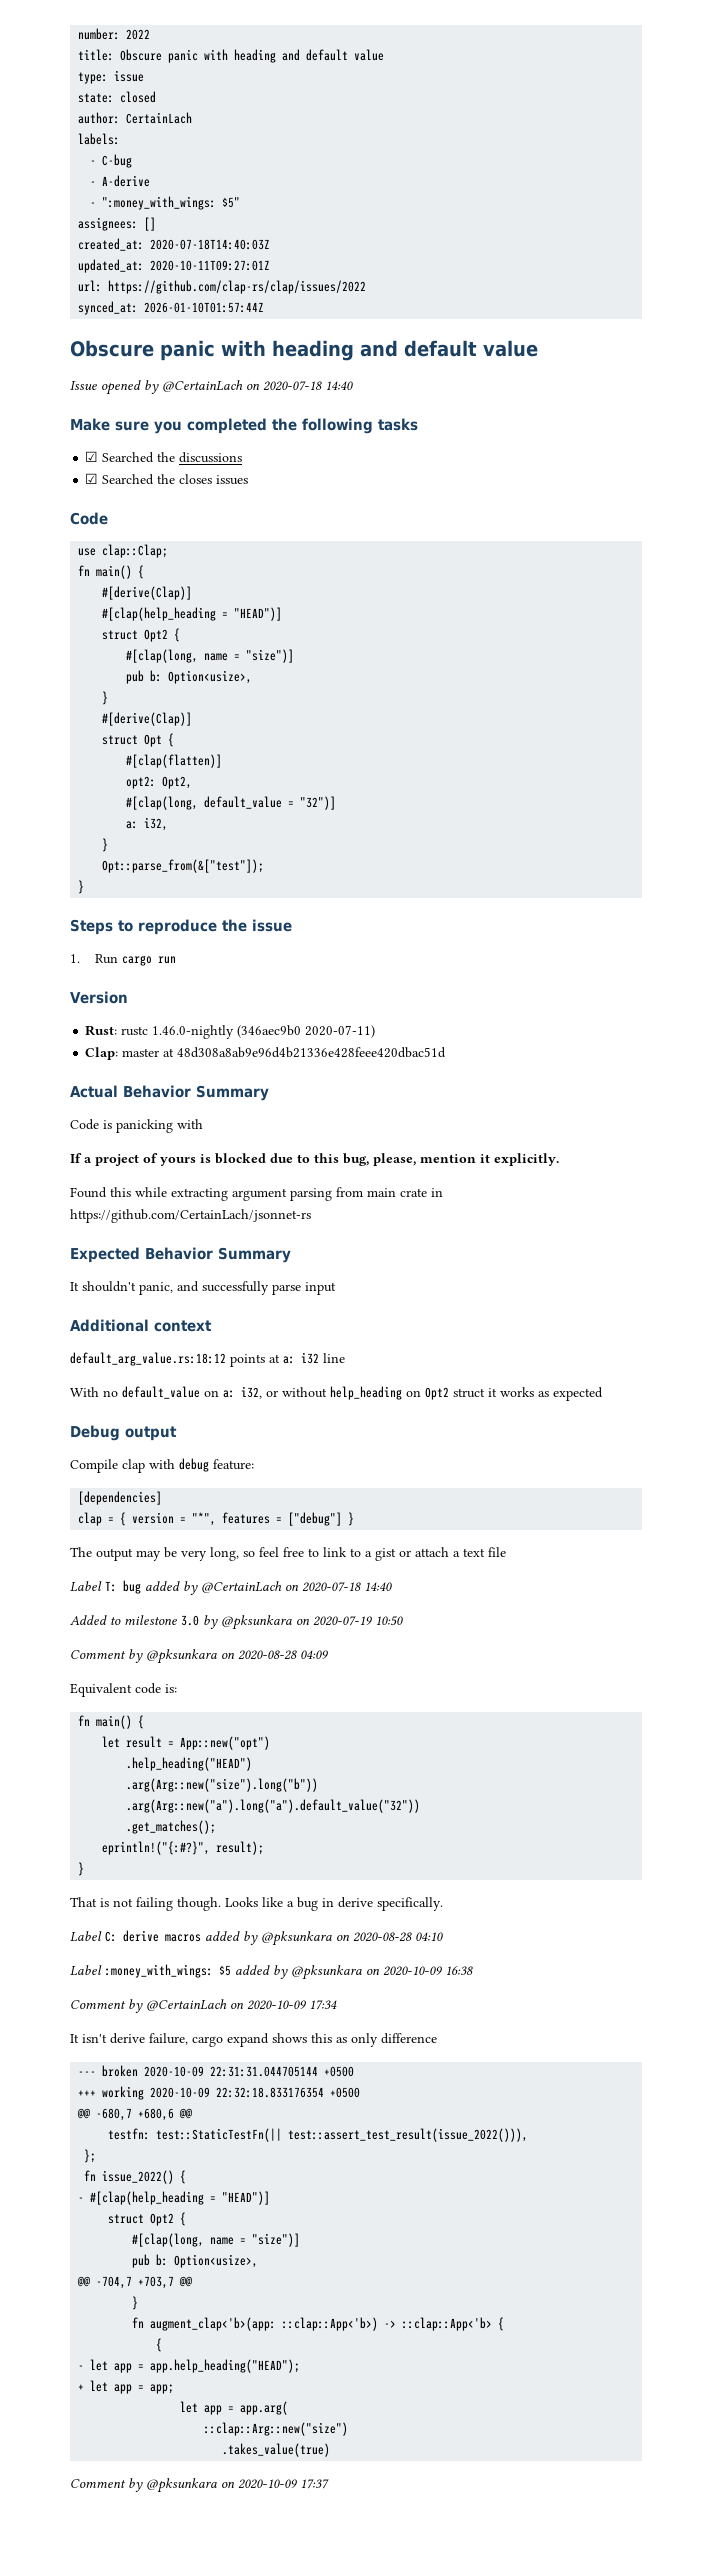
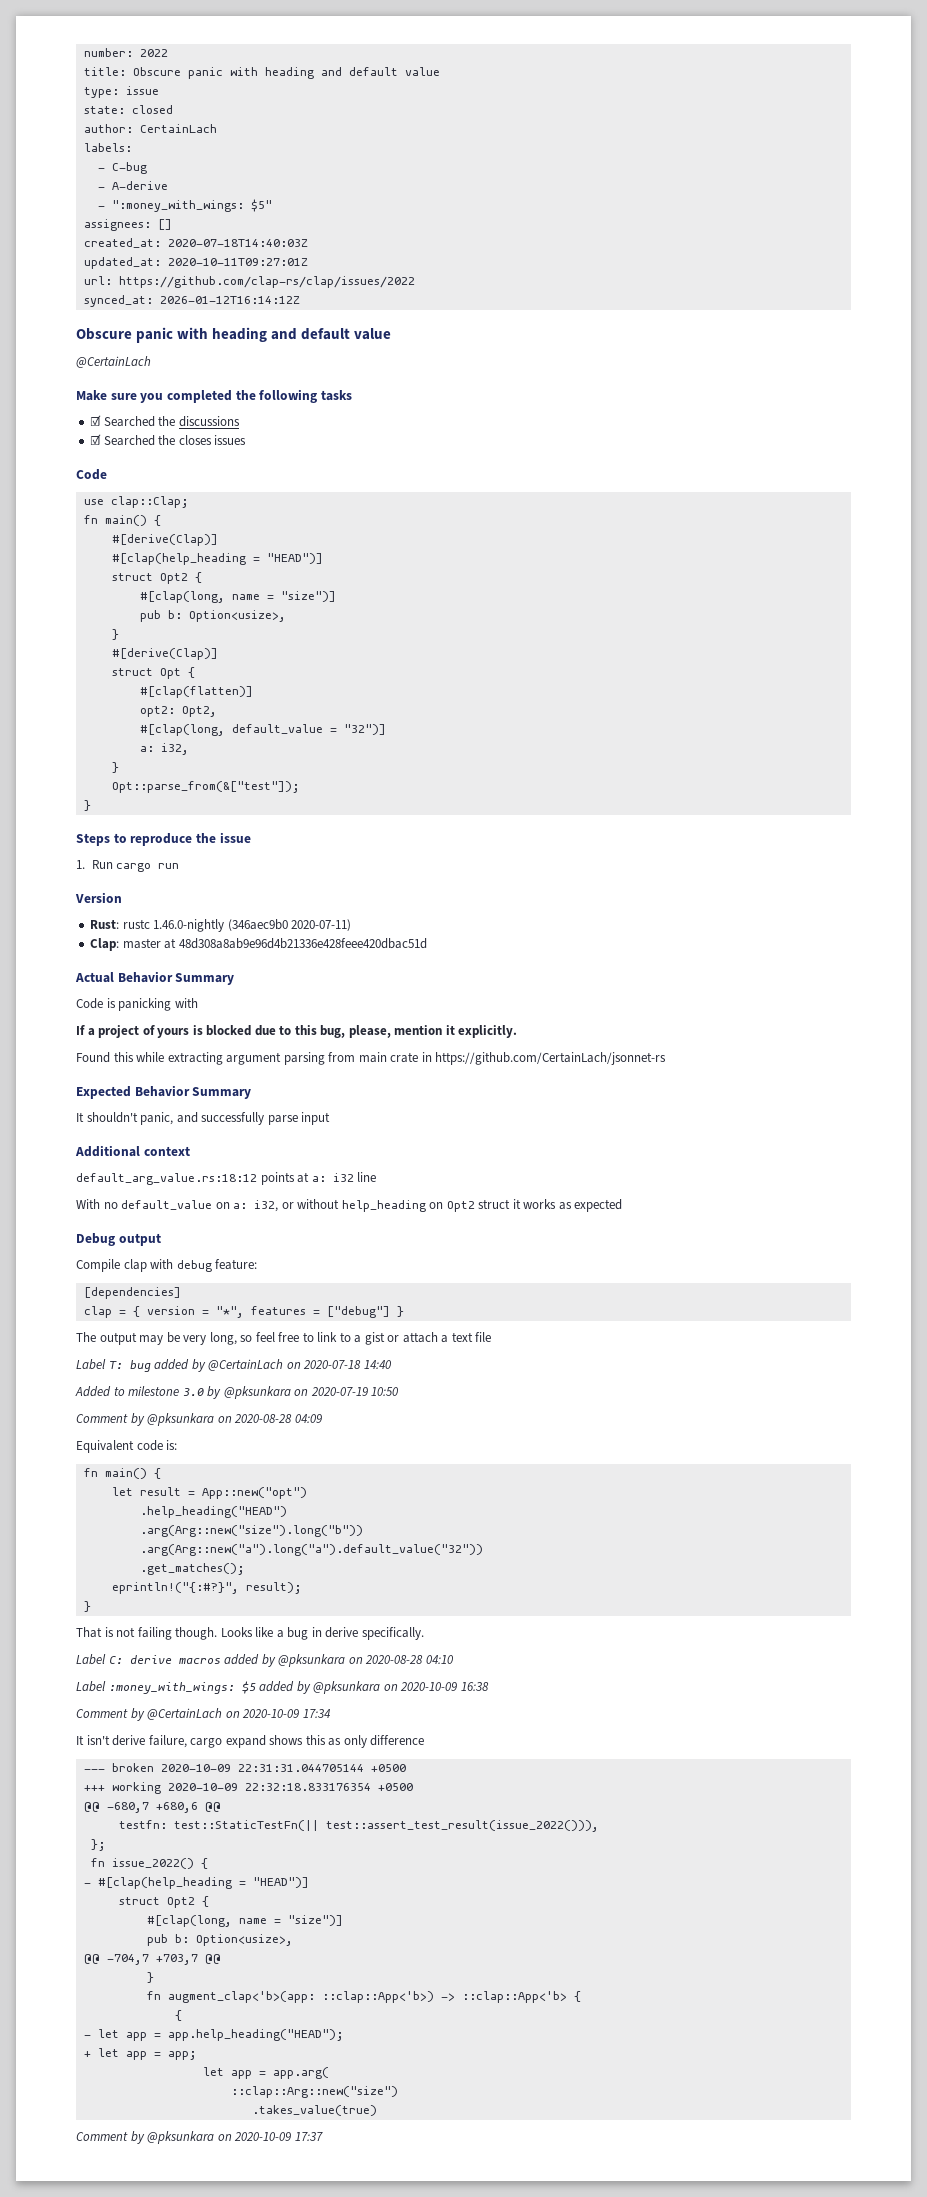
[144,302,265,313] [70,340,538,361] [70,380,353,395] 2026-01-10T01:57:44Z // Obscure panic with heading and default value // Issue opened by @CertainLach on 2020-07-18 14:40 -> [159,296,300,304] [76,327,392,343] [76,356,151,368] 2026-01-12T16:14:12Z // Obscure panic with heading and default value // @CertainLach

